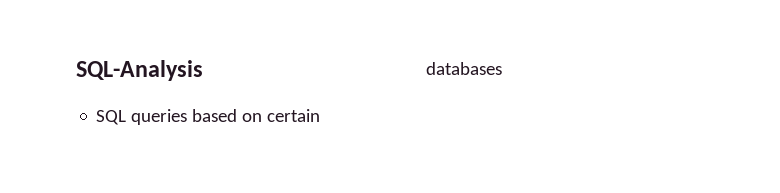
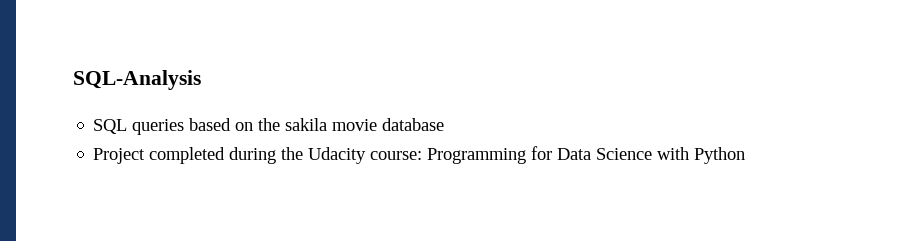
[267,109,321,122] [426,62,503,75] certain databases -> [258,118,445,131] [93,146,746,164] the sakila movie database // Project completed during the Udacity course: Programming for Data Science with Python

